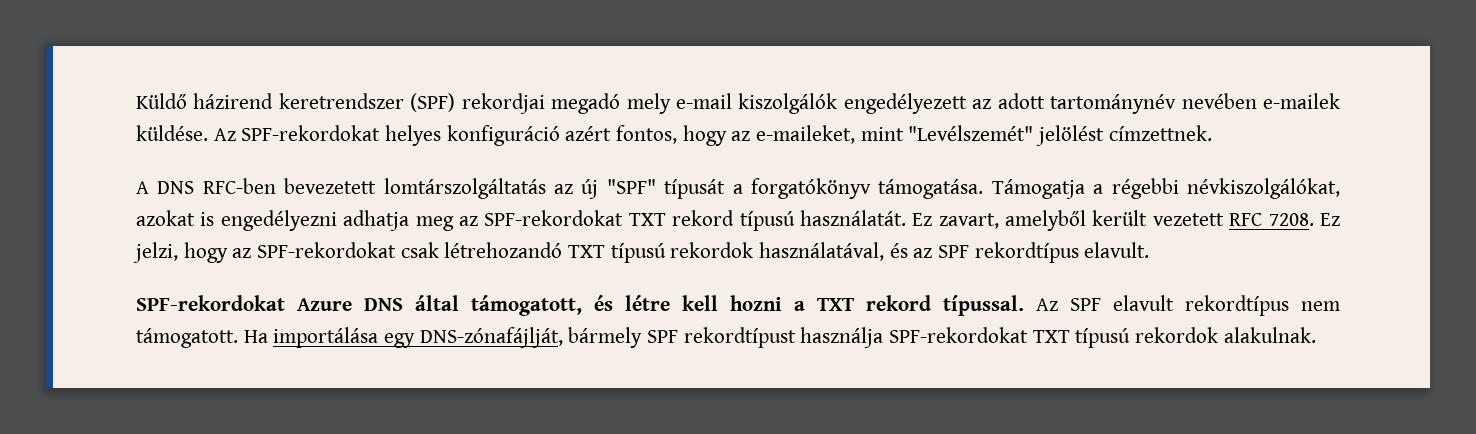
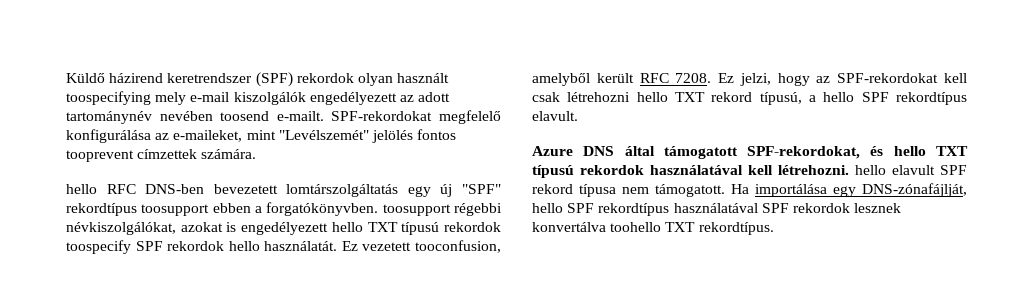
[461,93,621,114] rekordjai megadó -> [296,73,450,86] [66,91,151,105] rekordok olyan használt toospecifying
[1263,93,1340,109] [136,125,1212,146] [136,178,276,194] e-mailek küldése. Az SPF-rekordokat helyes konfiguráció azért fontos, hogy az e-maileket, mint "Levélszemét" jelölést címzettnek. // A DNS RFC-ben -> [220,110,501,124] [66,129,457,143] [66,149,257,162] [66,184,205,194] toosend e-mailt. SPF-rekordokat megfelelő konfigurálása az e-maileket, mint "Levélszemét" jelölés fontos tooprevent címzettek számára. // hello RFC DNS-ben
[554,184,573,194] az -> [407,186,431,197] egy
[664,178,1340,199] [136,210,999,231] típusát a forgatókönyv támogatása. Támogatja a régebbi névkiszolgálókat, azokat is engedélyezni adhatja meg az SPF-rekordokat TXT rekord típusú használatát. Ez zavart, -> [66,202,502,216] [66,222,502,235] [66,240,501,254] rekordtípus toosupport ebben a forgatókönyvben. toosupport régebbi névkiszolgálókat, azokat is engedélyezett hello TXT típusú rekordok toospecify SPF rekordok hello használatát. Ez vezetett tooconfusion,
[1152,213,1224,226] vezetett -> (634, 78) none
[400,242,933,263] csak létrehozandó TXT típusú rekordok használatával, és az -> [944,73,967,83] [532,92,855,105] kell csak létrehozni hello TXT rekord típusú, a hello
[136,295,285,311] SPF-rekordokat -> (578, 116) none
[471,295,1289,316] támogatott, és létre kell hozni a TXT rekord típussal. Az SPF elavult rekordtípus -> [663,146,968,159] [532,165,967,178] [532,184,616,197] támogatott SPF-rekordokat, és hello TXT típusú rekordok használatával kell létrehozni. hello elavult SPF rekord típusa
[568,327,1316,348] bármely SPF rekordtípust használja SPF-rekordokat TXT típusú rekordok alakulnak. -> [532,203,902,216] [532,222,774,235] hello SPF rekordtípus használatával SPF rekordok lesznek konvertálva toohello TXT rekordtípus.

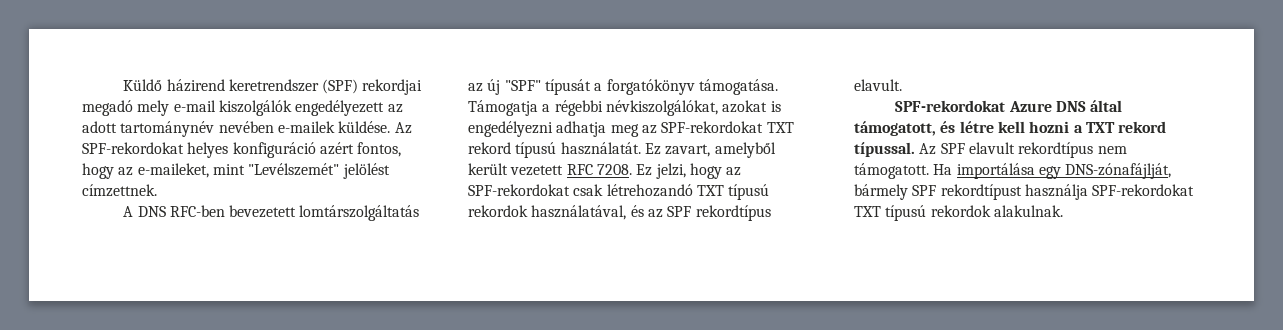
[296,73,450,86] [66,91,151,105] rekordok olyan használt toospecifying -> [362,79,423,95] [82,100,133,116] rekordjai megadó
[220,110,501,124] [66,129,457,143] [66,149,257,162] [66,184,205,194] toosend e-mailt. SPF-rekordokat megfelelő konfigurálása az e-maileket, mint "Levélszemét" jelölés fontos tooprevent címzettek számára. // hello RFC DNS-ben -> [277,121,412,134] [82,142,402,158] [82,163,390,179] [82,184,157,197] [123,205,225,217] e-mailek küldése. Az SPF-rekordokat helyes konfiguráció azért fontos, hogy az e-maileket, mint "Levélszemét" jelölést címzettnek. // A DNS RFC-ben
[407,186,431,197] egy -> [468,83,483,92] az
[66,202,502,216] [66,222,502,235] [66,240,501,254] rekordtípus toosupport ebben a forgatókönyvben. toosupport régebbi névkiszolgálókat, azokat is engedélyezett hello TXT típusú rekordok toospecify SPF rekordok hello használatát. Ez vezetett tooconfusion, -> [544,79,778,95] [468,100,781,116] [468,121,794,137] [468,142,711,158] típusát a forgatókönyv támogatása. Támogatja a régebbi névkiszolgálókat, azokat is engedélyezni adhatja meg az SPF-rekordokat TXT rekord típusú használatát. Ez zavart,
(634, 78) none -> [510,165,564,176] vezetett
[944,73,967,83] [532,92,855,105] kell csak létrehozni hello TXT rekord típusú, a hello -> [573,184,770,200] [468,205,663,220] csak létrehozandó TXT típusú rekordok használatával, és az
(578, 116) none -> [895,100,1006,112] SPF-rekordokat
[663,146,968,159] [532,165,967,178] [532,184,616,197] támogatott SPF-rekordokat, és hello TXT típusú rekordok használatával kell létrehozni. hello elavult SPF rekord típusa -> [854,121,1167,136] [854,142,1094,158] támogatott, és létre kell hozni a TXT rekord típussal. Az SPF elavult rekordtípus
[532,203,902,216] [532,222,774,235] hello SPF rekordtípus használatával SPF rekordok lesznek konvertálva toohello TXT rekordtípus. -> [854,184,1195,200] [854,205,1063,221] bármely SPF rekordtípust használja SPF-rekordokat TXT típusú rekordok alakulnak.

